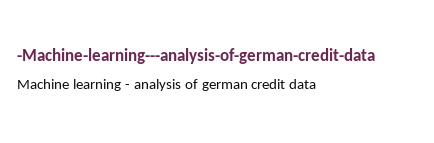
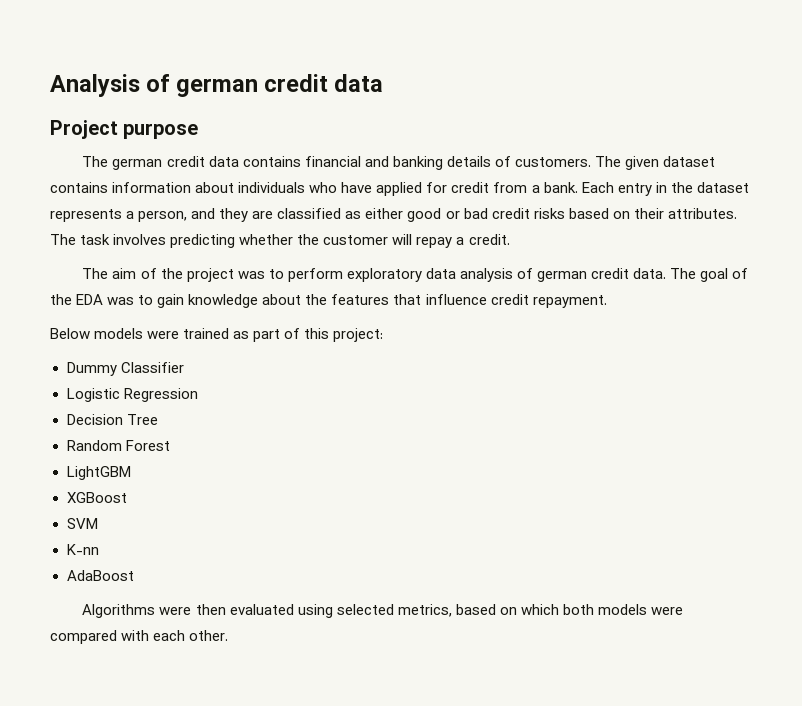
[17,48,375,64] [17,79,317,91] -Machine-learning---analysis-of-german-credit-data // Machine learning - analysis of german credit data -> [50,74,384,97] [50,120,199,139] [82,156,716,170] [50,182,749,196] [50,208,737,222] [50,234,510,248] [82,268,749,282] [50,294,607,308] [50,328,384,342] [66,362,184,376] [66,388,198,402] [66,414,158,425] [66,440,170,451] [66,466,131,480] [66,492,127,503] [66,518,98,529] [66,544,99,555] [66,570,134,581] [82,604,683,618] [50,630,229,644] Analysis of german credit data // Project purpose // The german credit data contains financial and banking details of customers. The given dataset contains information about individuals who have applied for credit from a bank. Each entry in the dataset represents a person, and they are classified as either good or bad credit risks based on their attributes. The task involves predicting whether the customer will repay a credit. // The aim of the project was to perform exploratory data analysis of german credit data. The goal of the EDA was to gain knowledge about the features that influence credit repayment. // Below models were trained as part of this project: // Dummy Classifier // Logistic Regression // Decision Tree // Random Forest // LightGBM // XGBoost // SVM // K-nn // AdaBoost // Algorithms were then evaluated using selected metrics, based on which both models were compared with each other.

